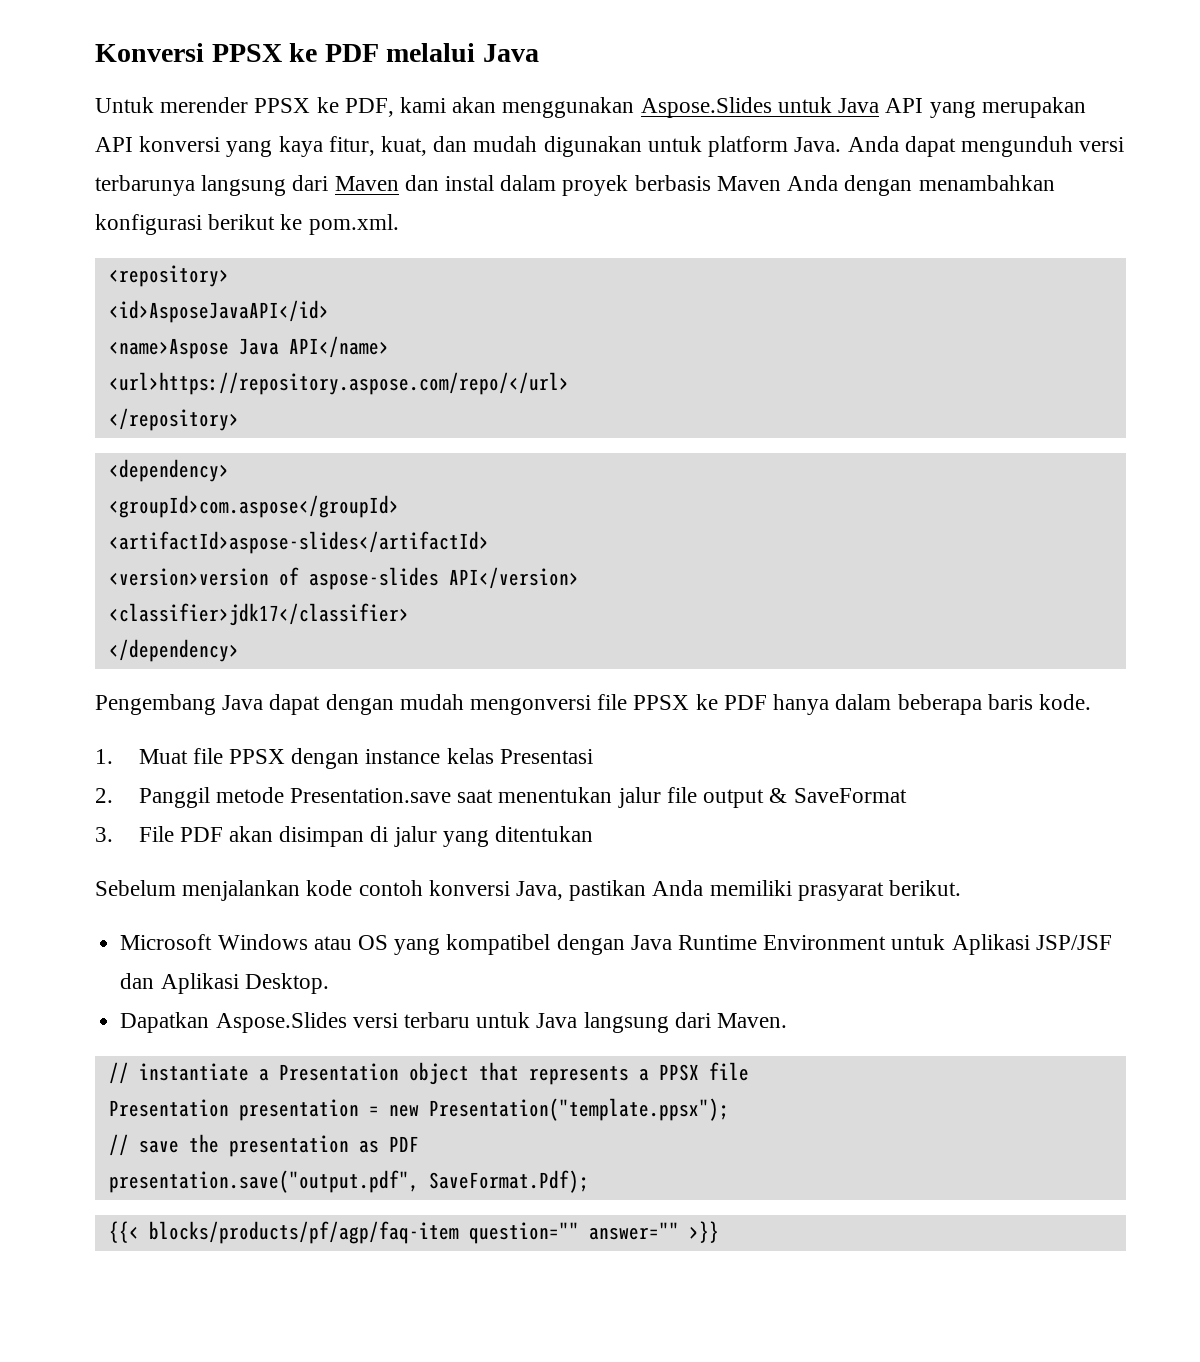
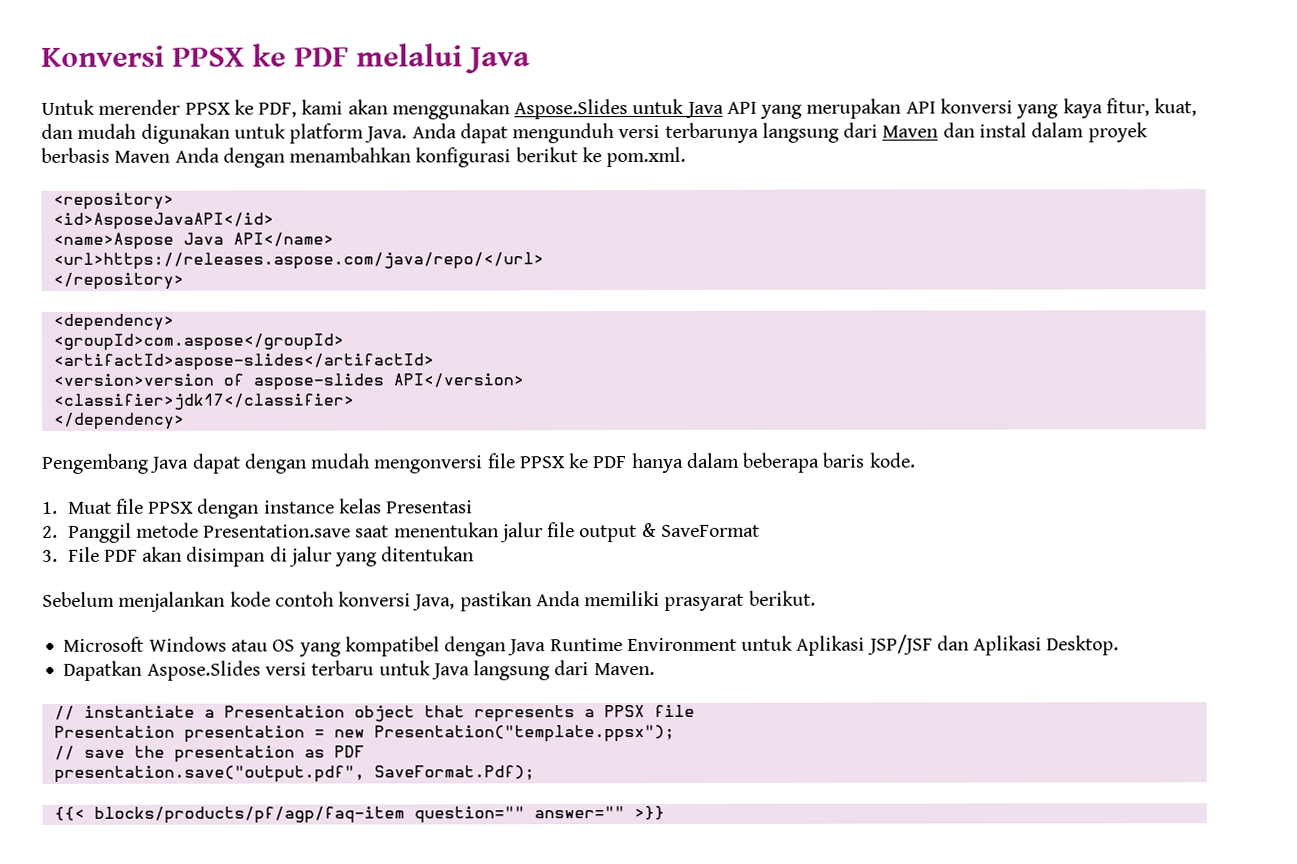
[108,372,569,395] <url>https://repository.aspose.com/repo/</url> -> [52,252,544,270] <url>https://releases.aspose.com/java/repo/</url>

